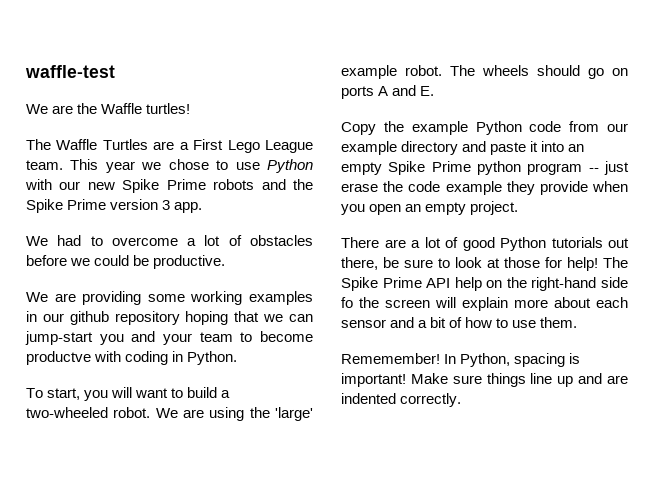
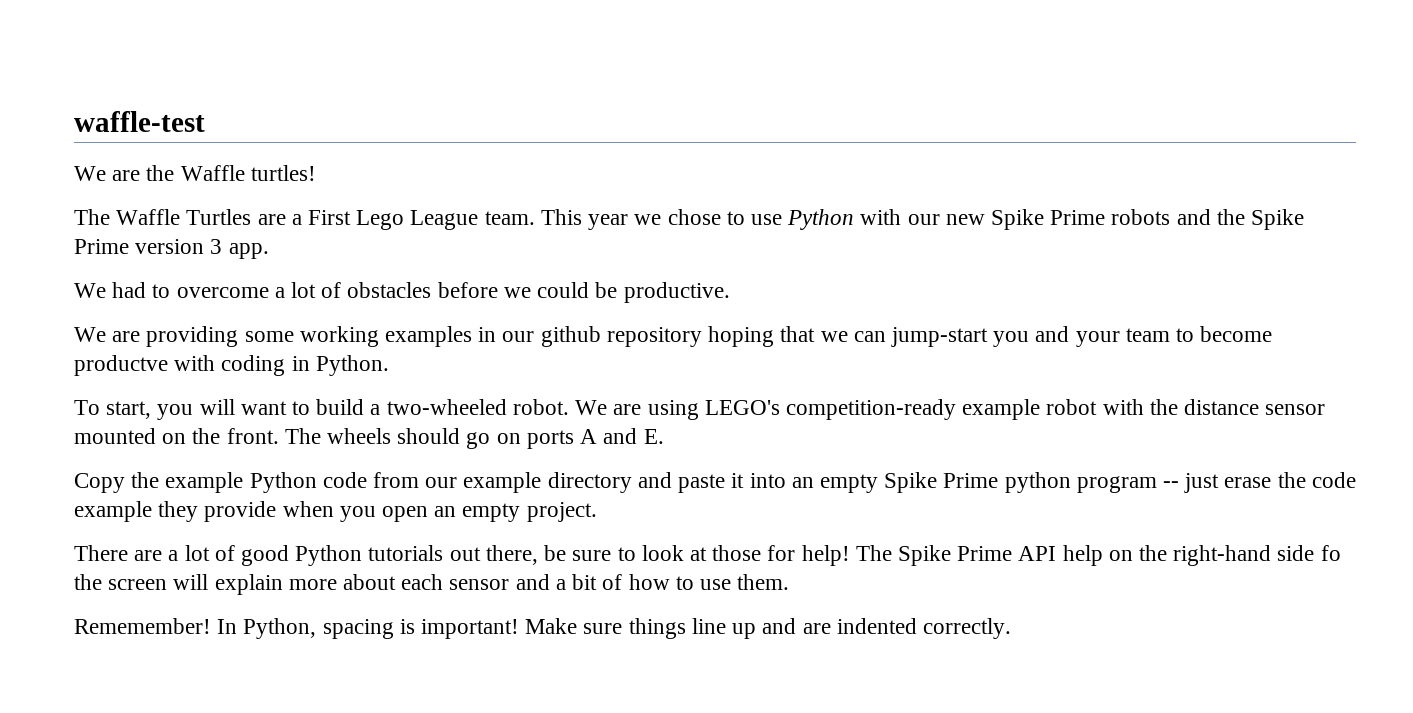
[249,407,313,421] [341,65,442,79] the 'large' example robot. -> [704,399,1326,420] [74,428,279,444] LEGO's competition-ready example robot with the distance sensor mounted on the front.

